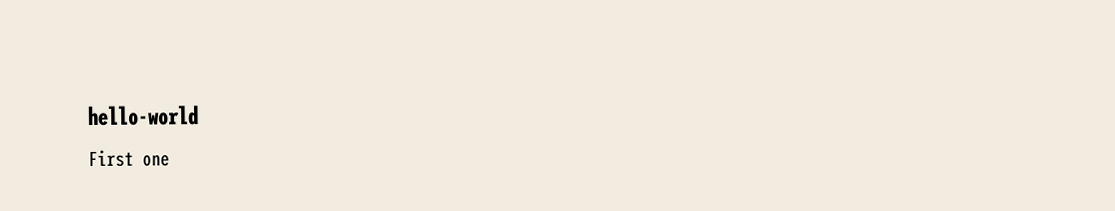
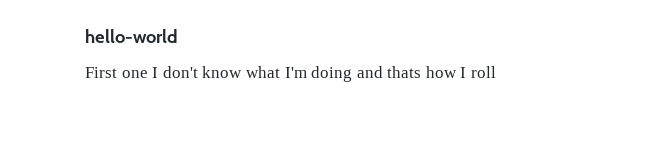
(170, 160) none -> [152,66,497,82] I don't know what I'm doing and thats how I roll

